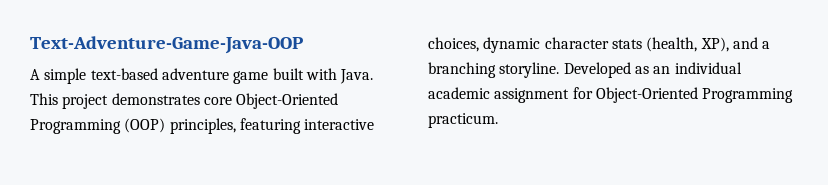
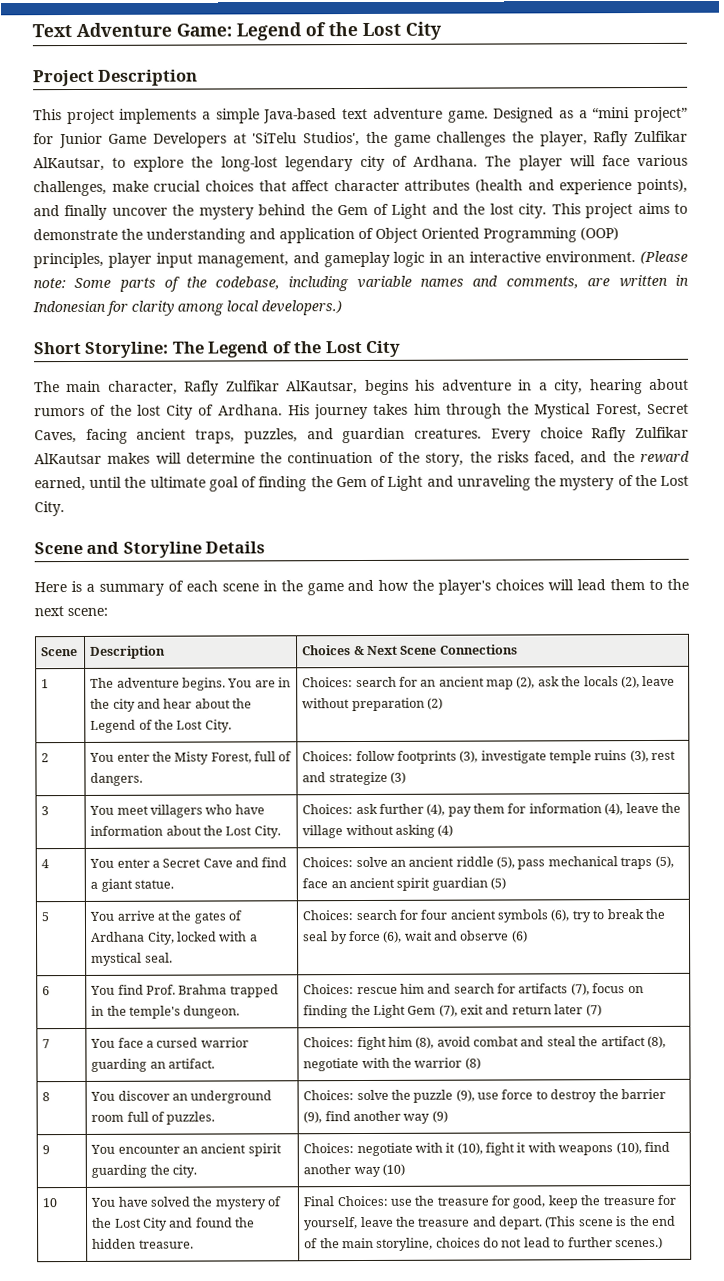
[30,36,303,54] [30,68,374,84] [30,93,339,109] [30,118,375,134] [428,37,771,53] [428,62,742,78] [428,87,794,103] [428,113,498,128] Text-Adventure-Game-Java-OOP // A simple text-based adventure game built with Java. This project demonstrates core Object-Oriented Programming (OOP) principles, featuring interactive choices, dynamic character stats (health, XP), and a branching storyline. Developed as an individual academic assignment for Object-Oriented Programming practicum. -> [32,21,442,41] [33,69,199,87] [33,106,689,125] [33,130,688,149] [33,154,688,172] [33,178,688,197] [33,202,689,221] [33,227,619,244] [33,250,689,269] [33,274,689,292] [32,300,342,316] [33,340,402,358] [34,378,689,396] [34,403,689,420] [34,426,690,444] [34,450,691,467] [34,474,690,492] [34,501,65,517] [34,541,266,558] [34,578,689,596] [34,606,108,617] [41,646,79,657] [90,645,167,659] [302,644,518,656] [41,679,50,689] [90,677,292,691] [90,698,253,712] [90,719,232,733] [302,675,676,690] [302,697,443,712] [41,753,50,763] [89,751,293,765] [90,772,144,786] [302,750,677,764] [302,771,406,786] [41,806,50,816] [89,804,265,818] [90,825,281,839] [302,802,681,817] [302,824,454,839] [41,859,50,869] [89,857,288,868] [90,878,174,892] [302,855,674,870] [302,877,507,891] [41,912,50,922] [89,910,243,924] [91,931,258,945] [91,952,173,966] [302,908,665,923] [303,930,528,945] [42,986,51,996] [90,984,279,998] [91,1005,241,1019] [303,983,644,996] [303,1004,602,1019] [42,1039,51,1049] [90,1037,249,1048] [91,1058,215,1072] [303,1035,666,1051] [303,1057,481,1072] [42,1092,51,1102] [90,1090,273,1104] [91,1111,216,1125] [303,1088,666,1103] [303,1110,448,1124] [42,1145,51,1155] [90,1143,282,1157] [91,1164,197,1178] [303,1141,670,1157] [303,1163,405,1178] [42,1198,58,1208] [90,1196,282,1210] [92,1217,256,1231] [92,1238,194,1249] [303,1194,676,1209] [304,1215,676,1231] [304,1236,663,1251] Text Adventure Game: Legend of the Lost City // Project Description // This project implements a simple Java-based text adventure game. Designed as a “mini project” for Junior Game Developers at 'SiTelu Studios', the game challenges the player, Rafly Zulfikar AlKautsar, to explore the long-lost legendary city of Ardhana. The player will face various challenges, make crucial choices that affect character attributes (health and experience points), and finally uncover the mystery behind the Gem of Light and the lost city. This project aims to demonstrate the understanding and application of Object Oriented Programming (OOP) principles, player input management, and gameplay logic in an interactive environment. (Please note: Some parts of the codebase, including variable names and comments, are written in Indonesian for clarity among local developers.) // Short Storyline: The Legend of the Lost City // The main character, Rafly Zulfikar AlKautsar, begins his adventure in a city, hearing about rumors of the lost City of Ardhana. His journey takes him through the Mystical Forest, Secret Caves, facing ancient traps, puzzles, and guardian creatures. Every choice Rafly Zulfikar AlKautsar makes will determine the continuation of the story, the risks faced, and the reward earned, until the ultimate goal of finding the Gem of Light and unraveling the mystery of the Lost City. // Scene and Storyline Details // Here is a summary of each scene in the game and how the player's choices will lead them to the next scene: // Scene | Description | Choices & Next Scene Connections // 1 | The adventure begins. You are in the city and hear about the Legend of the Lost City. | Choices: search for an ancient map (2), ask the locals (2), leave without preparation (2) // 2 | You enter the Misty Forest, full of dangers. | Choices: follow footprints (3), investigate temple ruins (3), rest and strategize (3) // 3 | You meet villagers who have information about the Lost City. | Choices: ask further (4), pay them for information (4), leave the village without asking (4) // 4 | You enter a Secret Cave and find a giant statue. | Choices: solve an ancient riddle (5), pass mechanical traps (5), face an ancient spirit guardian (5) // 5 | You arrive at the gates of Ardhana City, locked with a mystical seal. | Choices: search for four ancient symbols (6), try to break the seal by force (6), wait and observe (6) // 6 | You find Prof. Brahma trapped in the temple's dungeon. | Choices: rescue him and search for artifacts (7), focus on finding the Light Gem (7), exit and return later (7) // 7 | You face a cursed warrior guarding an artifact. | Choices: fight him (8), avoid combat and steal the artifact (8), negotiate with the warrior (8) // 8 | You discover an underground room full of puzzles. | Choices: solve the puzzle (9), use force to destroy the barrier (9), find another way (9) // 9 | You encounter an ancient spirit guarding the city. | Choices: negotiate with it (10), fight it with weapons (10), find another way (10) // 10 | You have solved the mystery of the Lost City and found the hidden treasure. | Final Choices: use the treasure for good, keep the treasure for yourself, leave the treasure and depart. (This scene is the end of the main storyline, choices do not lead to further scenes.)

